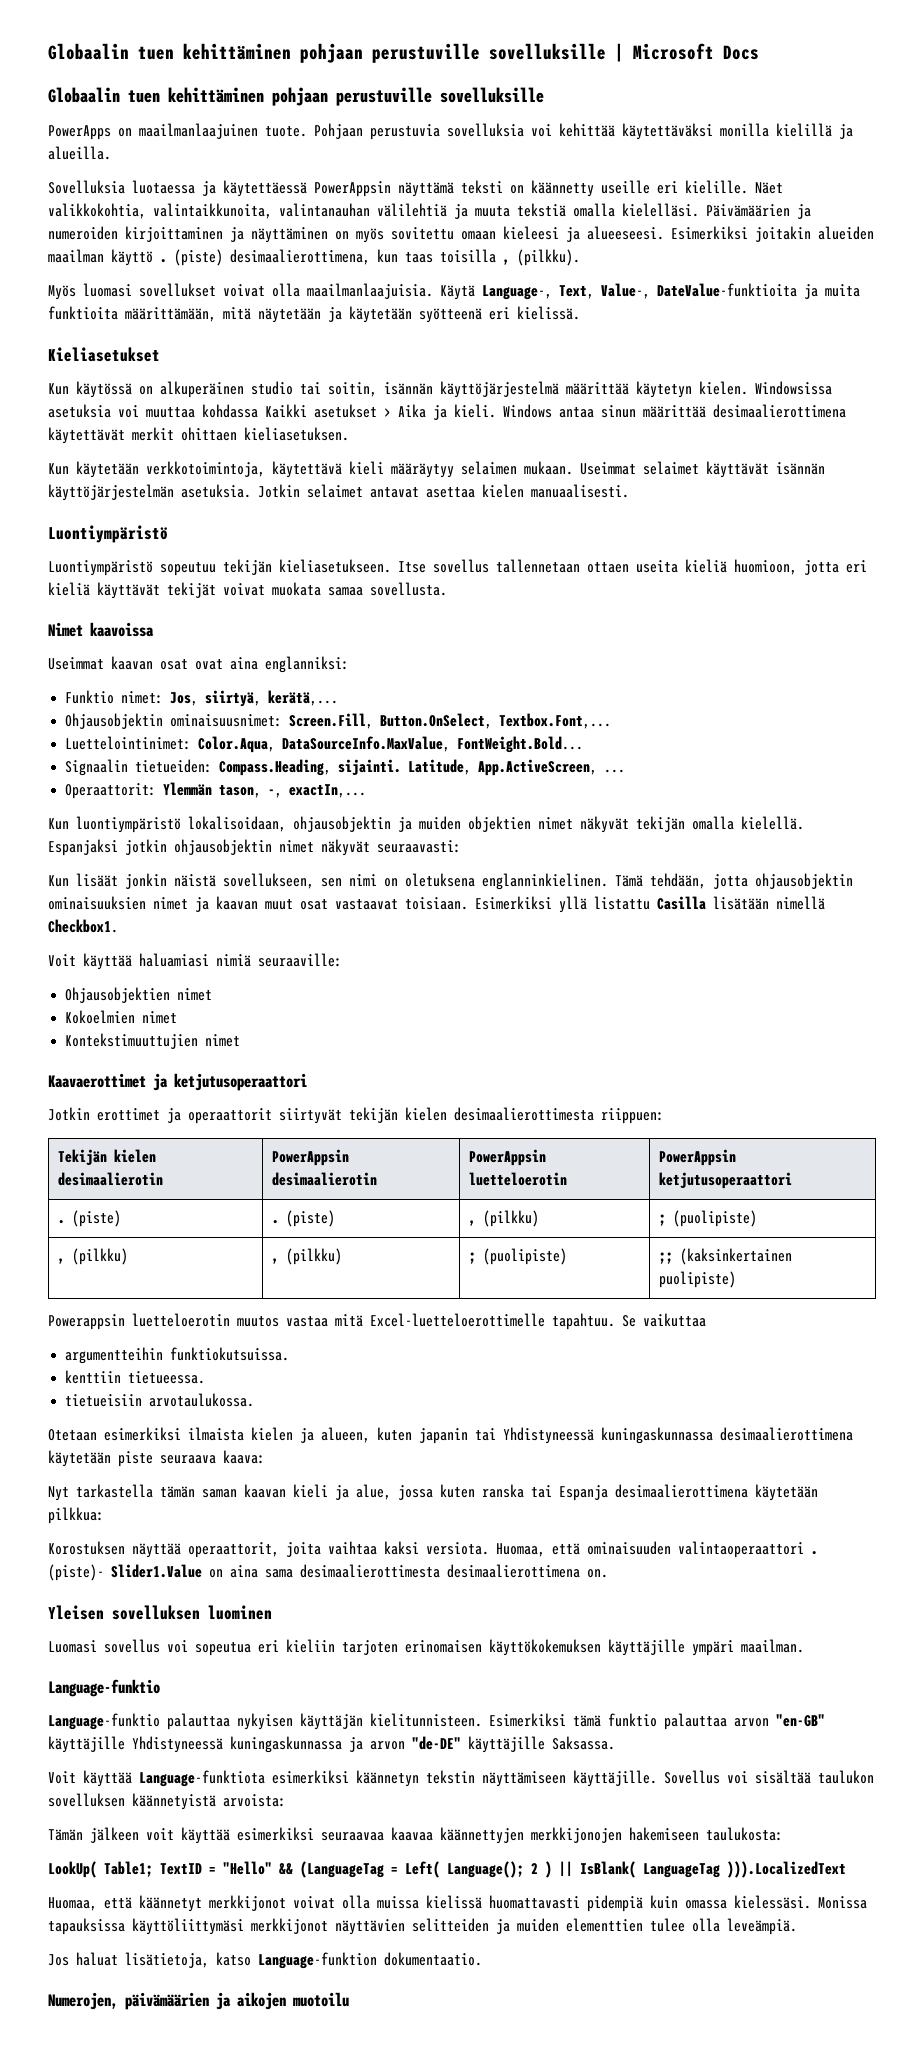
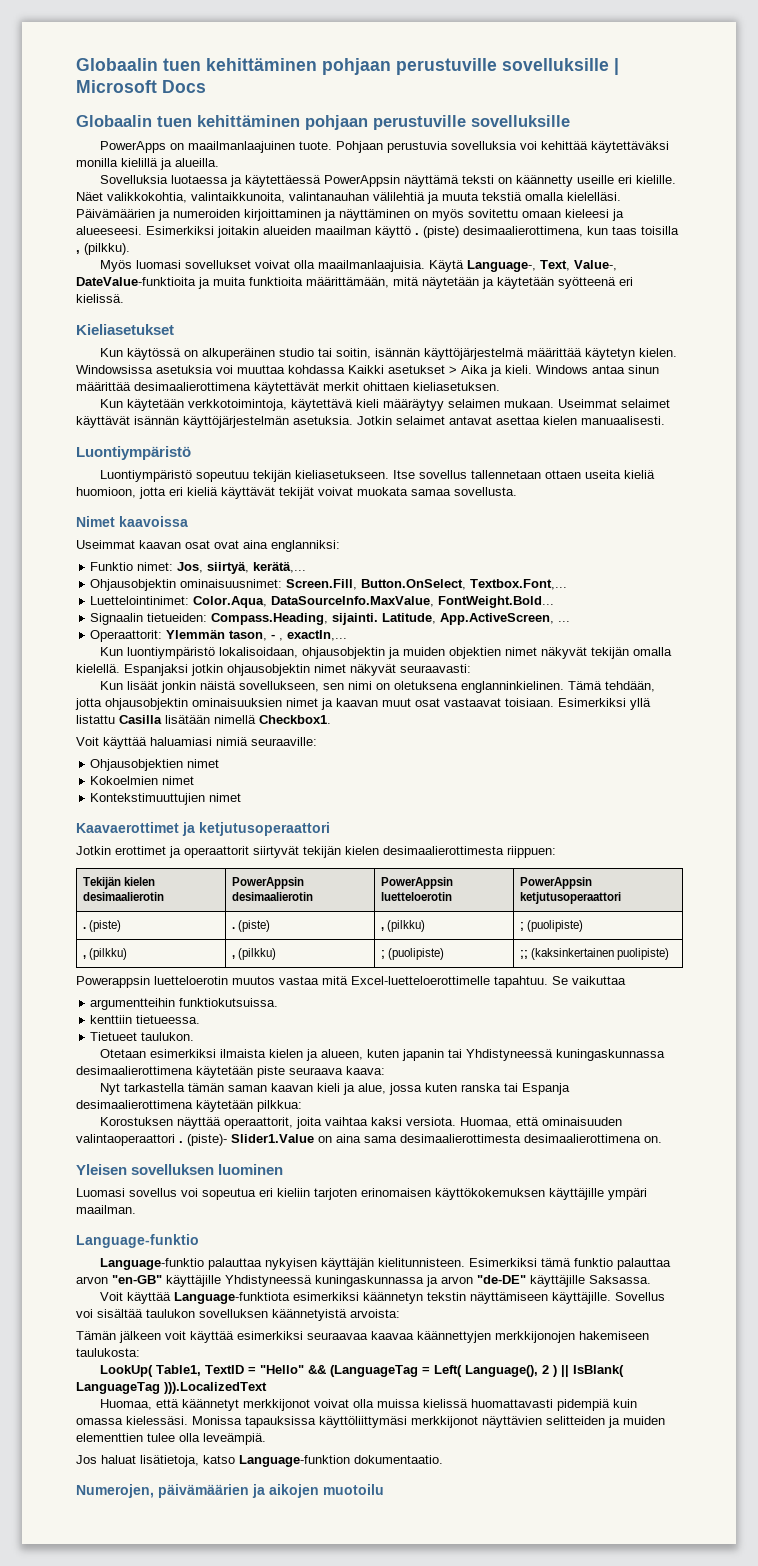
[268,789,283,798] -, -> [271,634,284,641] - ,
[65,1393,255,1407] tietueisiin arvotaulukossa. -> [90,1032,195,1041] Tietueet taulukon.
[104,1861,153,1877] Table1; -> [155,1365,201,1376] Table1,
[447,1861,524,1878] Language(); -> [464,1365,538,1377] Language(),

